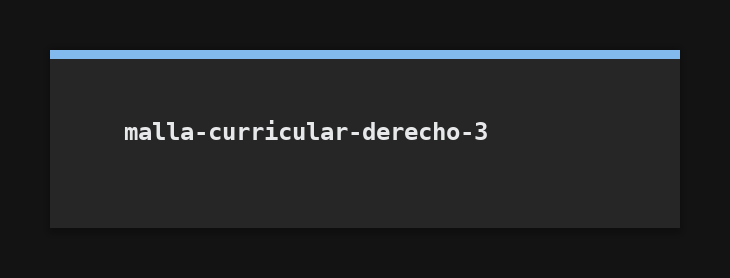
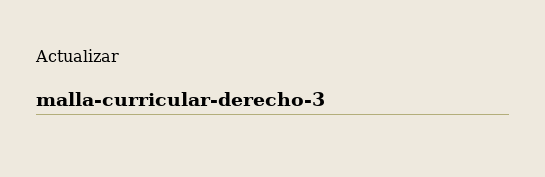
(124, 130) none -> [35,49,119,62] Actualizar //

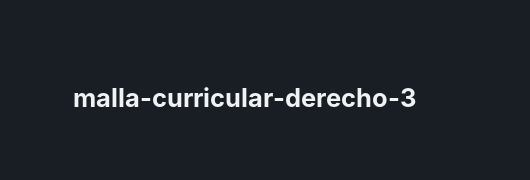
[35,49,119,62] Actualizar // -> (73, 97) none

